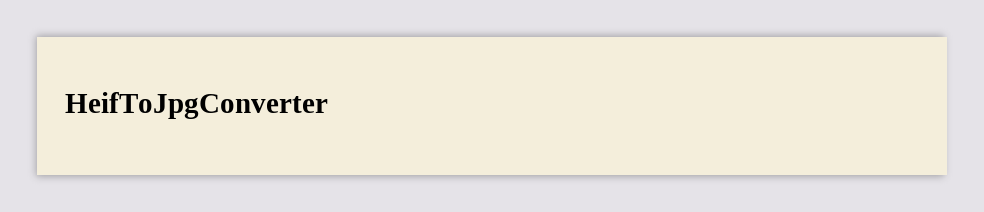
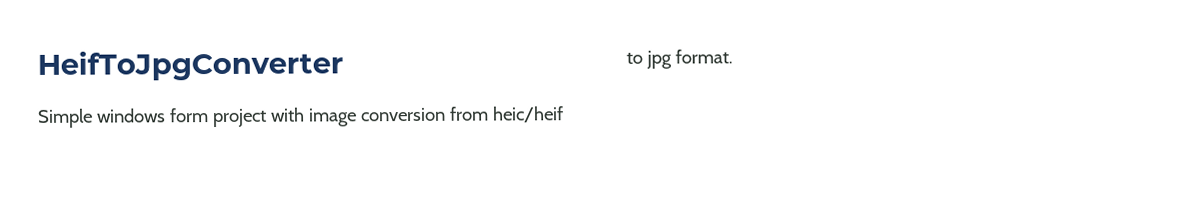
(328, 105) none -> [37,106,564,128] [626,49,733,69] // Simple windows form project with image conversion from heic/heif to jpg format.

